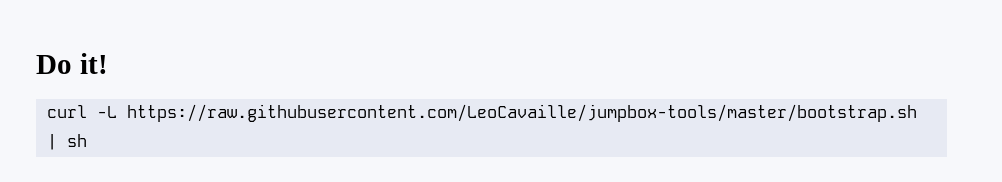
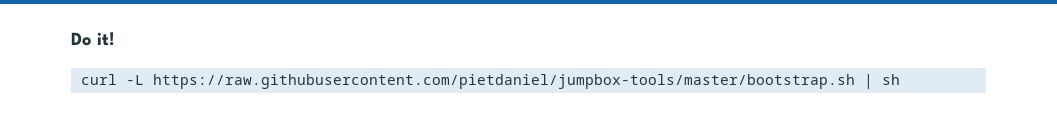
[127,104,918,122] https://raw.githubusercontent.com/LeoCavaille/jumpbox-tools/master/bootstrap.sh -> [152,74,855,89] https://raw.githubusercontent.com/pietdaniel/jumpbox-tools/master/bootstrap.sh

